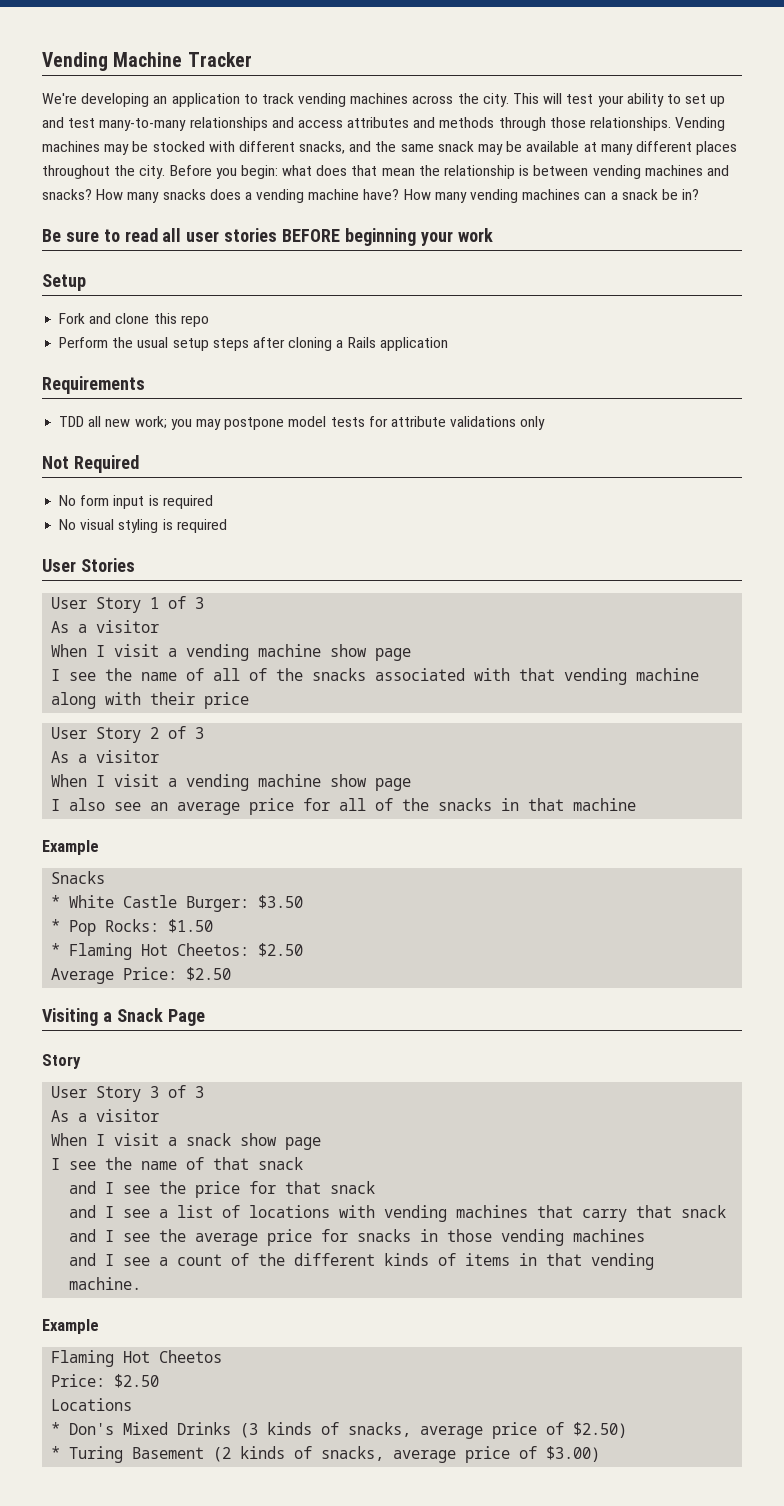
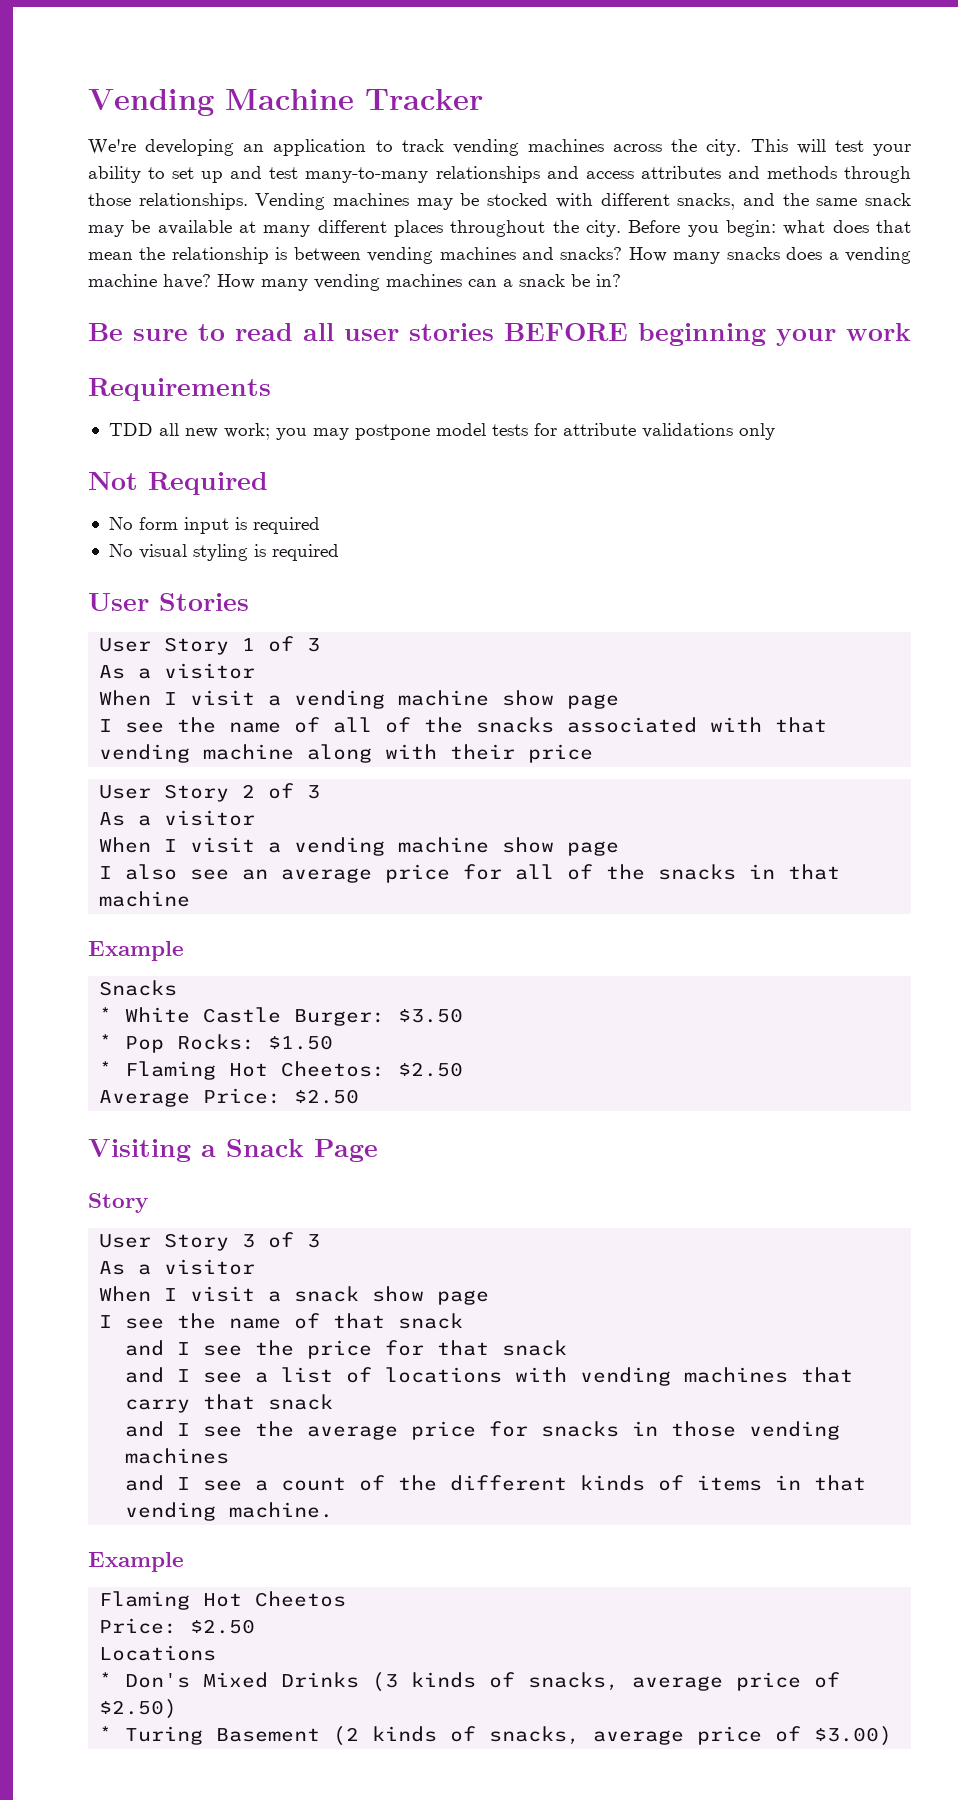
[42,274,86,291] [59,313,209,327] [59,337,448,351] // Setup // Fork and clone this repo // Perform the usual setup steps after cloning a Rails application -> (911, 332) none

